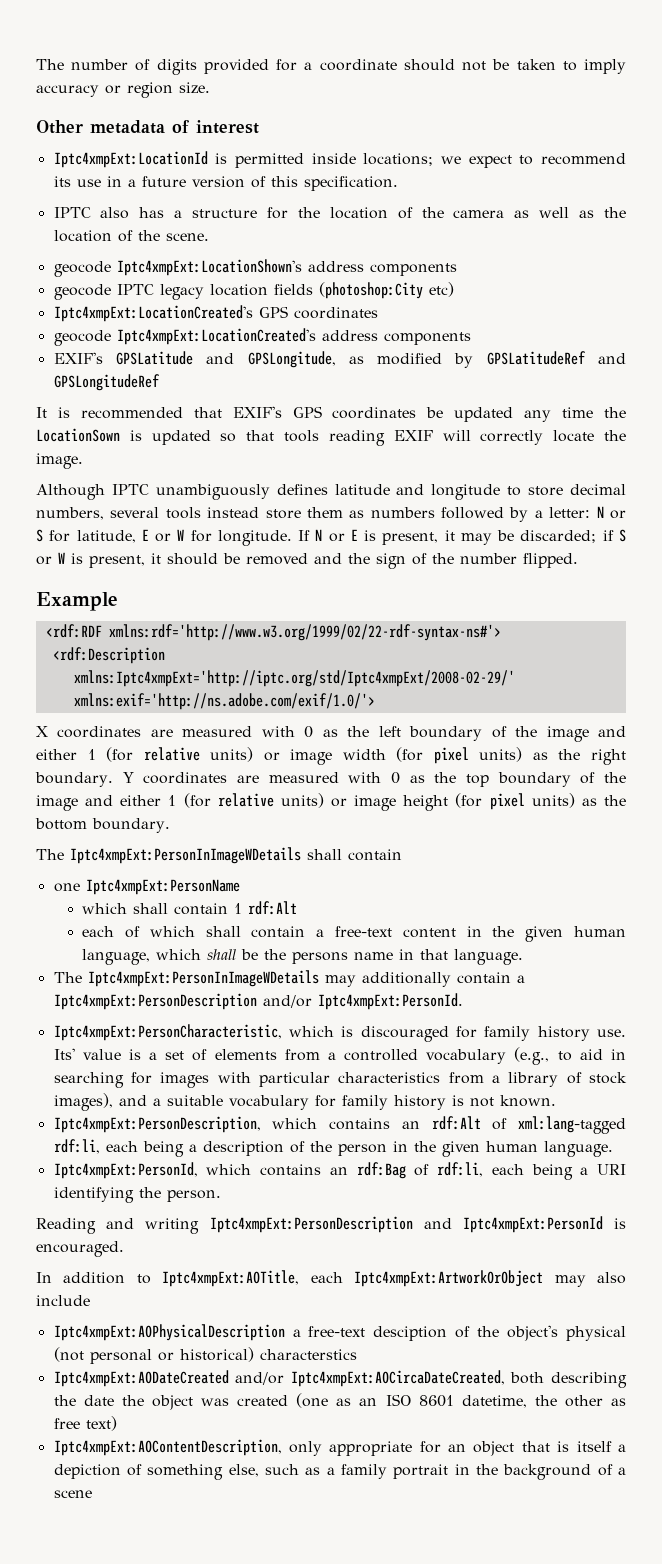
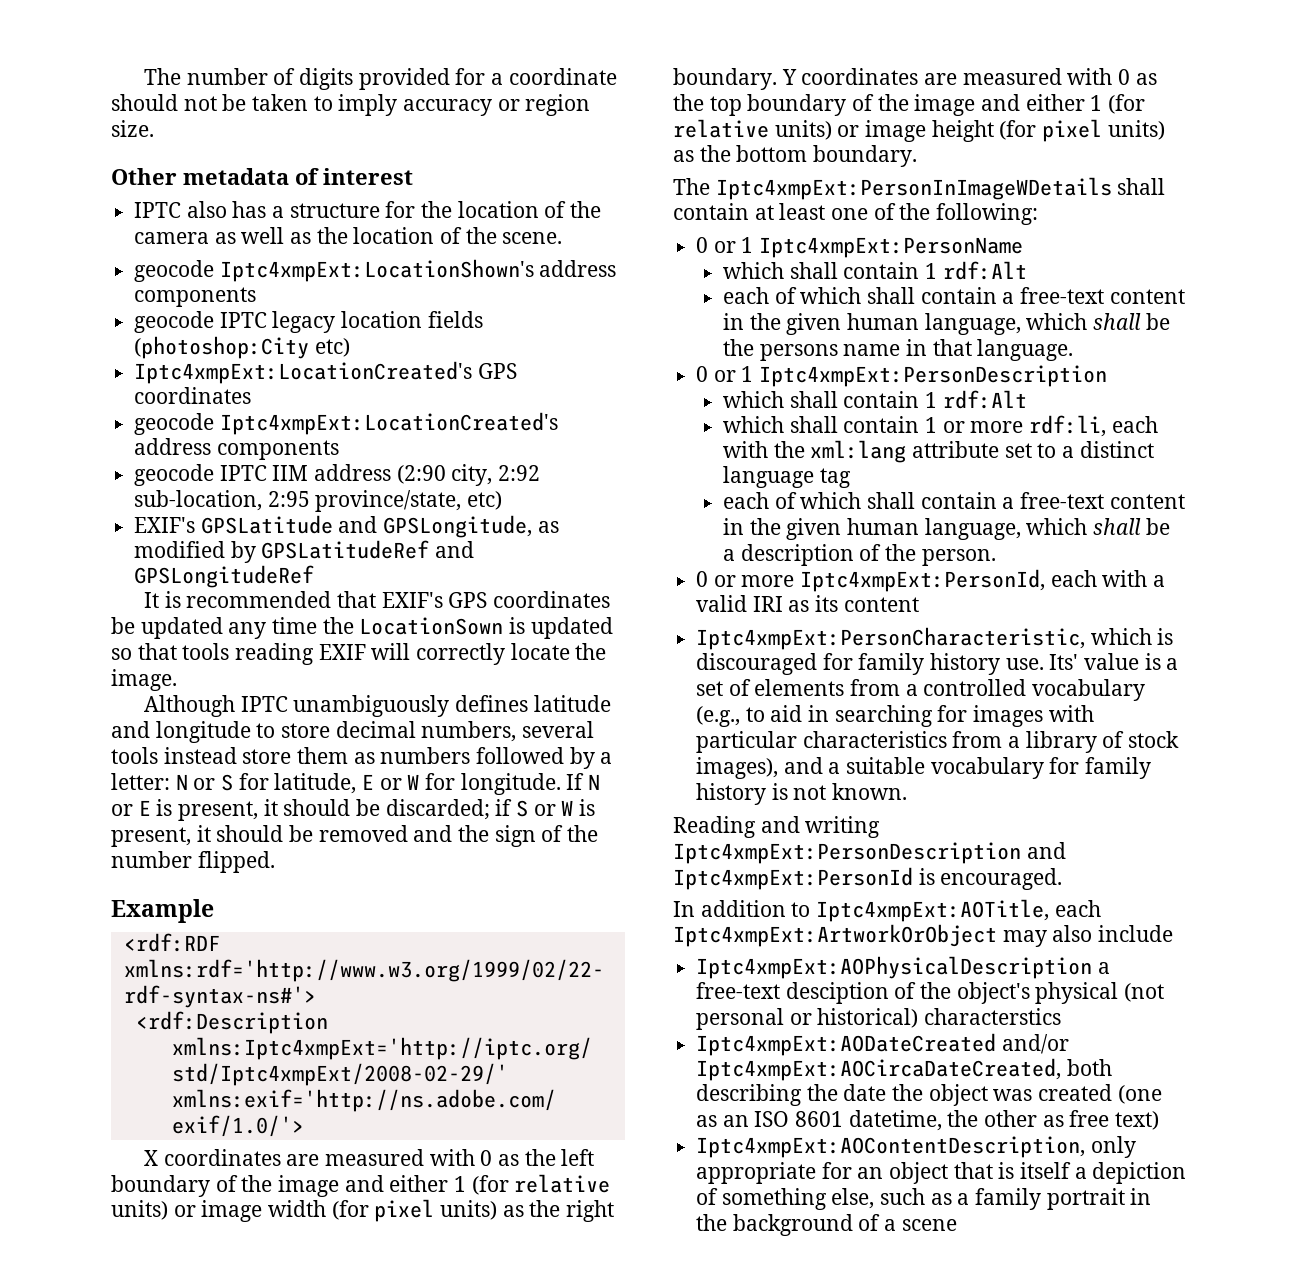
[53,151,626,168] [53,176,398,191] // Iptc4xmpExt:LocationId is permitted inside locations; we expect to recommend its use in a future version of this specification. -> (413, 176) none
(471, 338) none -> [134,464,541,486] [134,490,503,512] // geocode IPTC IIM address (2:90 city, 2:92 sub-location, 2:95 province/state, etc)
[460,533,492,545] may -> [283,799,351,816] should
[53,883,80,892] // one -> [754,203,1039,225] [696,237,754,253] at least one of the following: // 0 or 1
[53,970,525,987] [53,993,463,1010] The Iptc4xmpExt:PersonInImageWDetails may additionally contain a Iptc4xmpExt:PersonDescription and/or Iptc4xmpExt:PersonId. -> [696,365,1108,387] [722,390,1027,409] [722,415,1158,437] [722,440,1154,463] [722,466,851,488] [722,492,1185,509] [722,518,1170,540] [722,544,996,566] [696,569,1166,592] [696,595,919,612] 0 or 1 Iptc4xmpExt:PersonDescription // which shall contain 1 rdf:Alt // which shall contain 1 or more rdf:li, each with the xml:lang attribute set to a distinct language tag // each of which shall contain a free-text content in the given human language, which shall be a description of the person. // 0 or more Iptc4xmpExt:PersonId, each with a valid IRI as its content
[53,1116,626,1134] [53,1139,613,1157] [53,1162,627,1180] [53,1187,221,1203] // Iptc4xmpExt:PersonDescription, which contains an rdf:Alt of xml:lang-tagged rdf:li, each being a description of the person in the given human language. // Iptc4xmpExt:PersonId, which contains an rdf:Bag of rdf:li, each being a URI identifying the person. -> (908, 791) none

